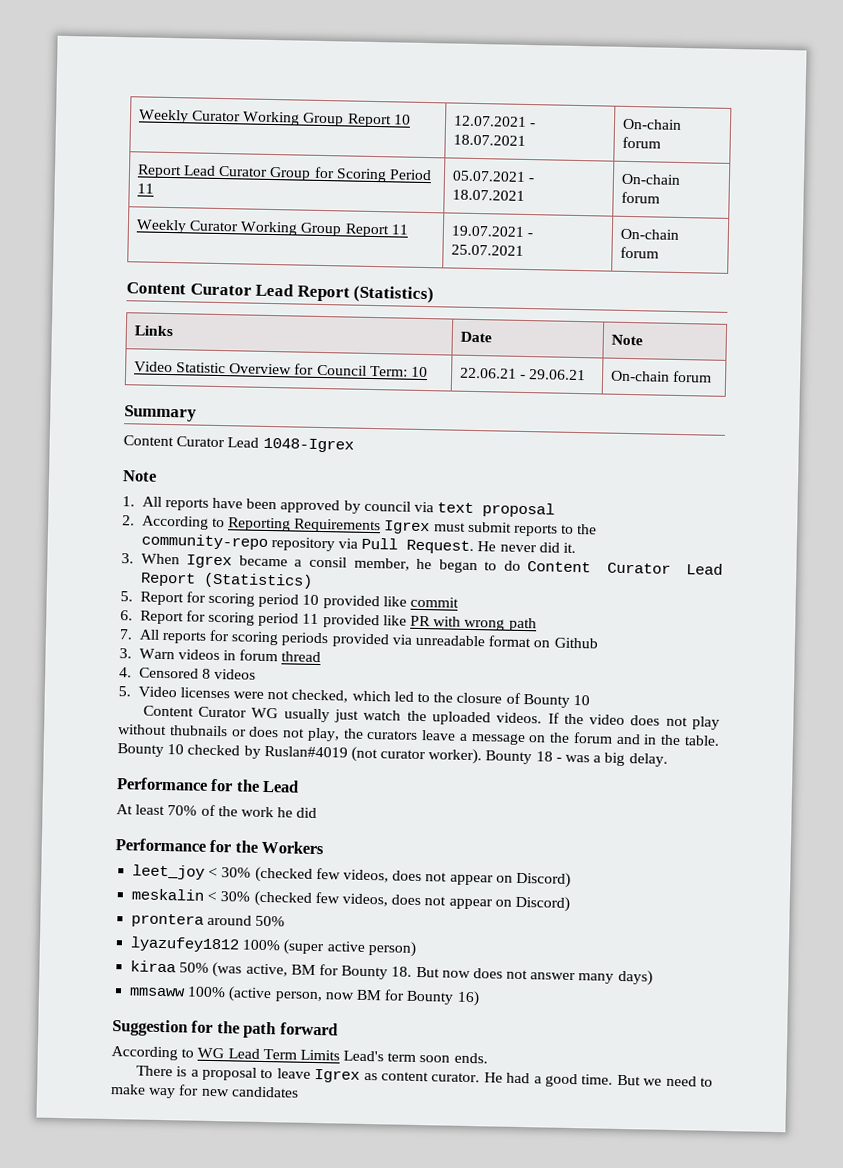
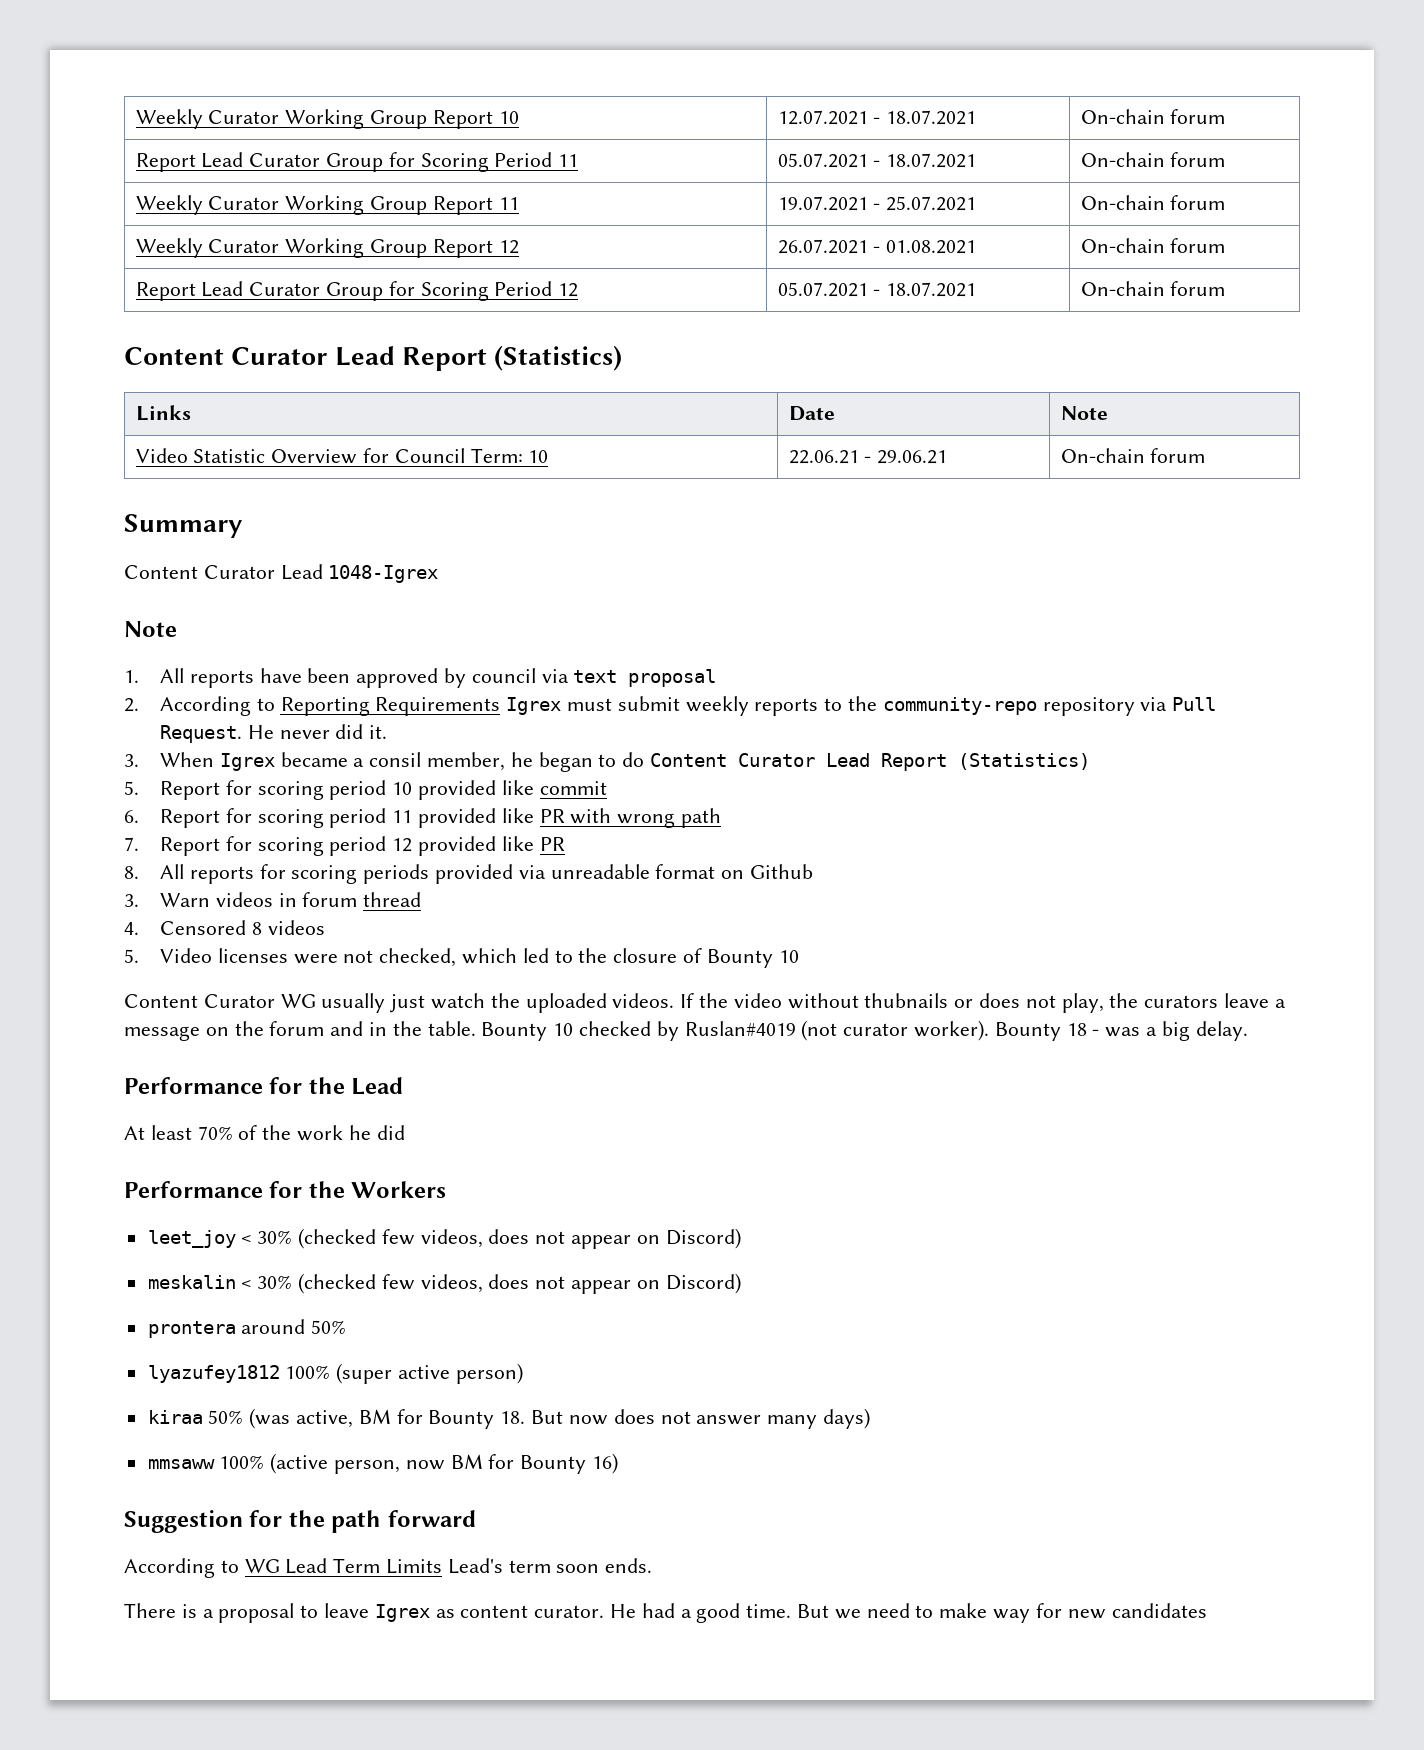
(659, 252) none -> [135,238,519,258] [777,239,977,254] [1080,238,1226,253] [135,281,579,301] [777,282,977,297] [1080,281,1226,296] // Weekly Curator Working Group Report 12 | 26.07.2021 - 01.08.2021 | On-chain forum // Report Lead Curator Group for Scoring Period 12 | 05.07.2021 - 18.07.2021 | On-chain forum
(512, 527) none -> [685,696,749,716] weekly
(133, 634) none -> [159,836,565,856] [124,866,139,879] Report for scoring period 12 provided like PR // 8.
[630,715,721,730] does not play -> (782, 1000) none

